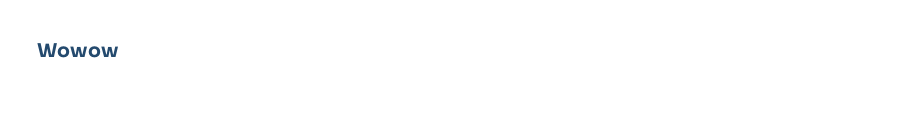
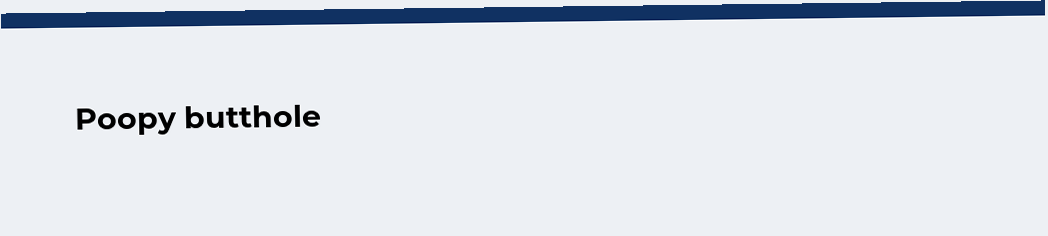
[37,43,119,58] Wowow -> [74,104,323,136] Poopy butthole

